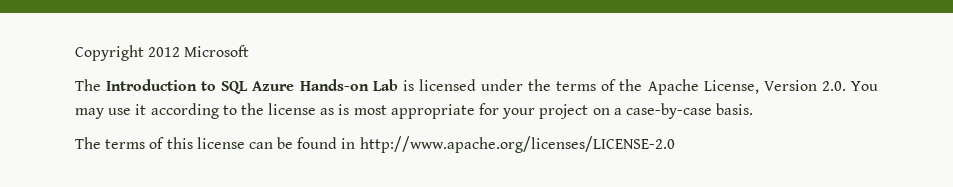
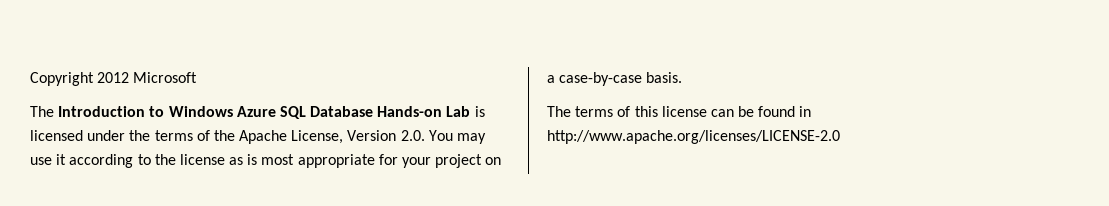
[221,81,295,94] SQL Azure -> [168,106,374,119] Windows Azure SQL Database

